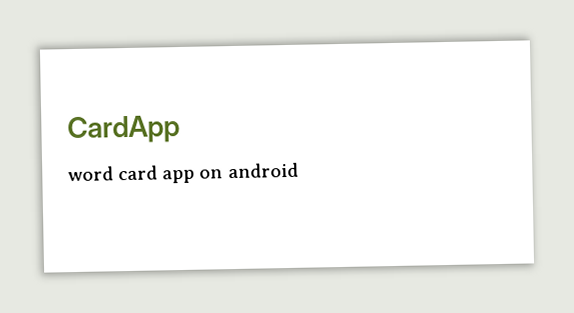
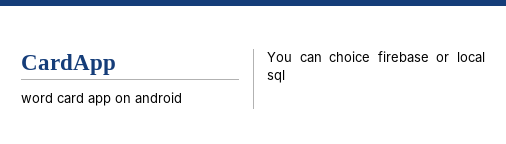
(299, 170) none -> [267,51,485,63] [267,70,285,83] // You can choice firebase or local sql

